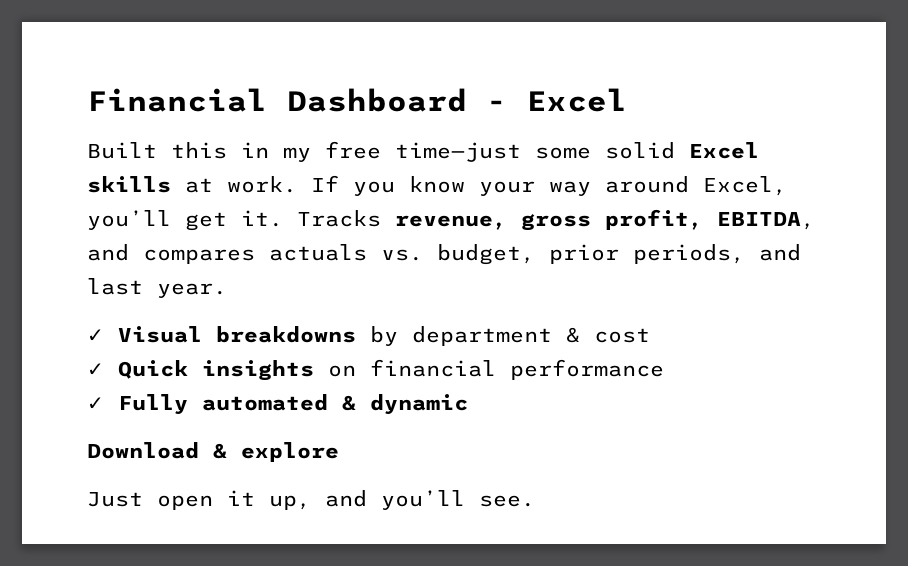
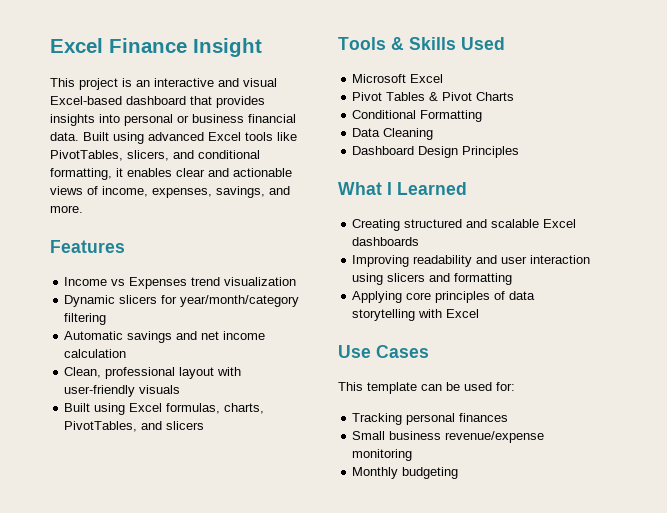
[87,88,627,112] [87,141,759,162] [87,175,787,196] [87,209,815,231] [87,244,801,265] [87,278,227,298] [87,326,650,346] [87,359,664,381] [87,394,468,415] [87,442,339,462] [87,490,535,510] Financial Dashboard - Excel // Built this in my free time—just some solid Excel skills at work. If you know your way around Excel, you’ll get it. Tracks revenue, gross profit, EBITDA, and compares actuals vs. budget, prior periods, and last year. // ✓ Visual breakdowns by department & cost // ✓ Quick insights on financial performance // ✓ Fully automated & dynamic // Download & explore // Just open it up, and you’ll see. -> [50,38,262,57] [50,78,277,90] [50,96,265,108] [50,114,296,126] [50,132,297,144] [50,150,260,161] [50,168,292,180] [50,186,290,198] [50,205,83,213] [50,240,125,253] [64,277,297,289] [64,295,300,307] [64,313,107,325] [64,331,266,343] [64,349,127,358] [64,367,242,379] [64,385,181,397] [64,403,265,415] [64,421,205,432] [338,37,505,50] [352,74,444,83] [352,92,515,101] [352,110,483,122] [352,128,434,140] [352,146,520,158] [338,182,467,195] [352,219,577,231] [352,237,420,246] [352,255,591,267] [352,273,513,285] [352,291,536,303] [352,309,480,321] [338,345,429,358] [338,382,515,394] [352,413,509,425] [352,431,545,443] [352,449,413,461] [352,467,459,479] Excel Finance Insight // This project is an interactive and visual Excel-based dashboard that provides insights into personal or business financial data. Built using advanced Excel tools like PivotTables, slicers, and conditional formatting, it enables clear and actionable views of income, expenses, savings, and more. // Features // Income vs Expenses trend visualization // Dynamic slicers for year/month/category filtering // Automatic savings and net income calculation // Clean, professional layout with user-friendly visuals // Built using Excel formulas, charts, PivotTables, and slicers // Tools & Skills Used // Microsoft Excel // Pivot Tables & Pivot Charts // Conditional Formatting // Data Cleaning // Dashboard Design Principles // What I Learned // Creating structured and scalable Excel dashboards // Improving readability and user interaction using slicers and formatting // Applying core principles of data storytelling with Excel // Use Cases // This template can be used for: // Tracking personal finances // Small business revenue/expense monitoring // Monthly budgeting

